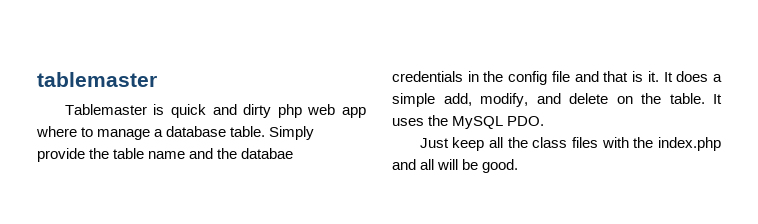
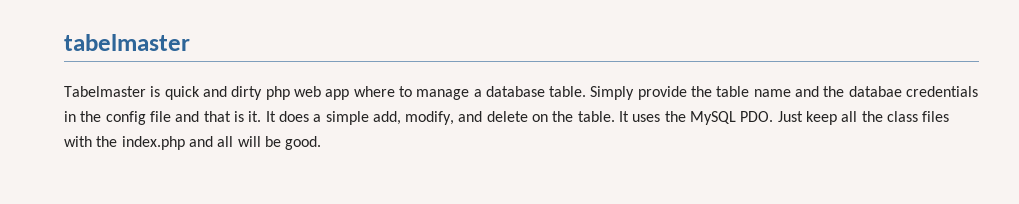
[37,72,157,87] [64,104,147,115] tablemaster // Tablemaster -> [64,34,190,51] [64,86,146,97] tabelmaster // Tabelmaster
(545, 121) // -> (774, 116) none

